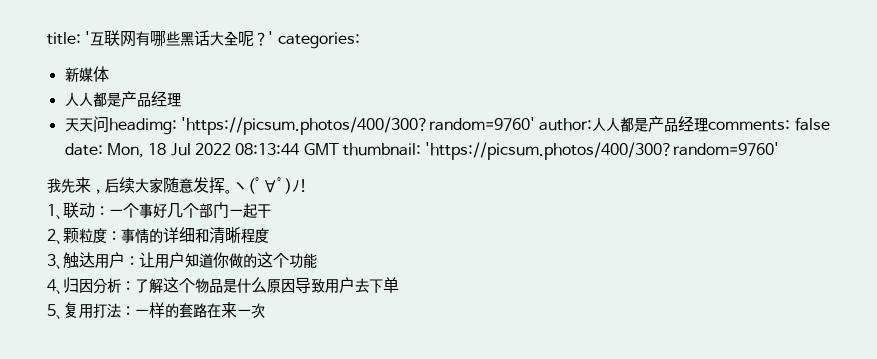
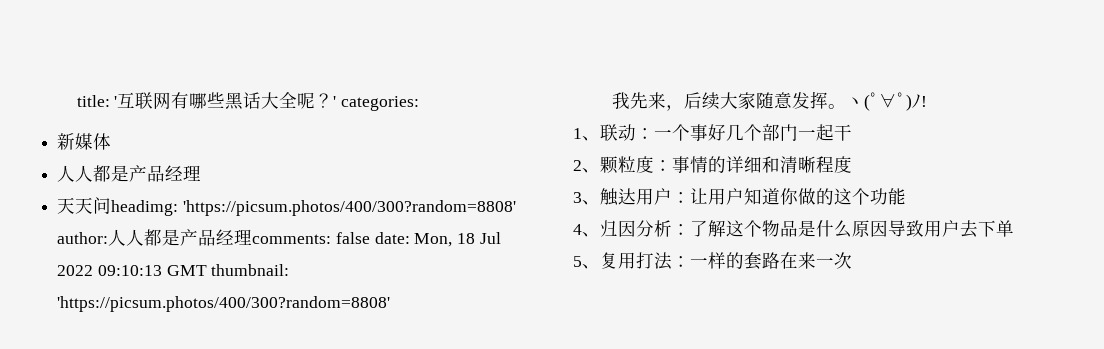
[180,117,535,135] 'https://picsum.photos/400/300?random=9760' -> [182,200,516,216] 'https://picsum.photos/400/300?random=8808'
[235,143,301,155] 08:13:44 -> [97,265,162,276] 09:10:13
[425,142,780,160] 'https://picsum.photos/400/300?random=9760' -> [57,296,391,312] 'https://picsum.photos/400/300?random=8808'

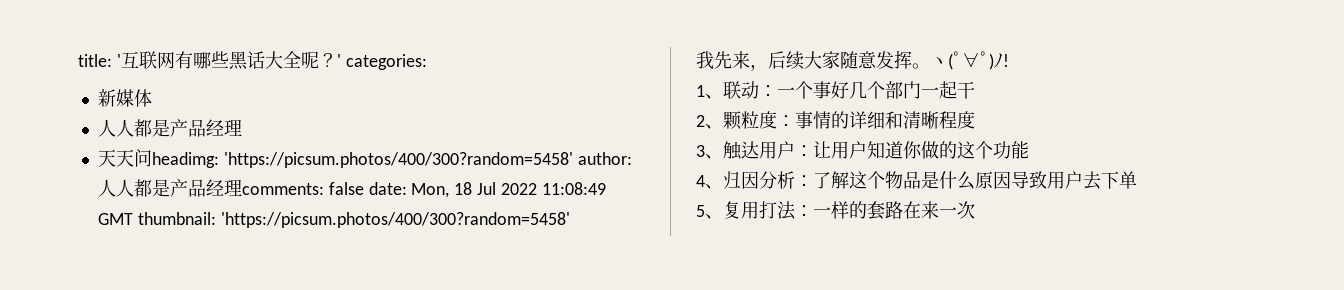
[182,200,516,216] 'https://picsum.photos/400/300?random=8808' -> [223,152,573,168] 'https://picsum.photos/400/300?random=5458'
[97,265,162,276] 09:10:13 -> [541,182,606,195] 11:08:49
[57,296,391,312] 'https://picsum.photos/400/300?random=8808' -> [220,212,570,228] 'https://picsum.photos/400/300?random=5458'

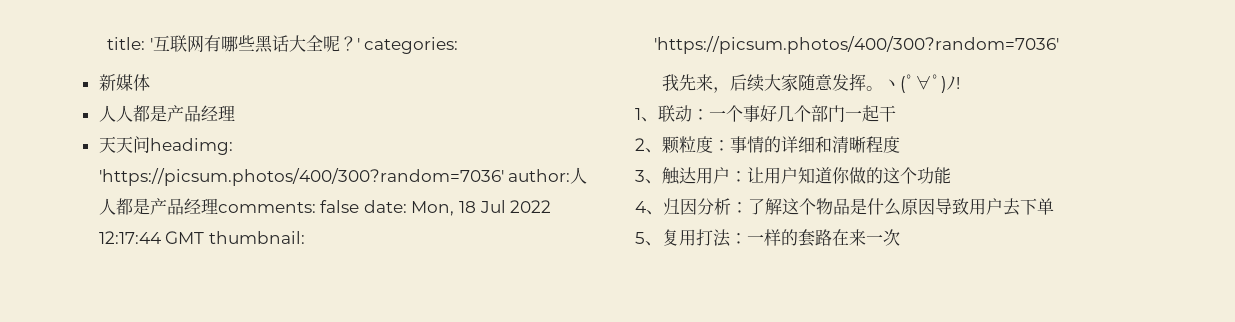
[223,152,573,168] 'https://picsum.photos/400/300?random=5458' -> [98,168,504,186] 'https://picsum.photos/400/300?random=7036'
[541,182,606,195] 11:08:49 -> [98,231,161,244] 12:17:44
[220,212,570,228] 'https://picsum.photos/400/300?random=5458' -> [653,36,1059,54] 'https://picsum.photos/400/300?random=7036'

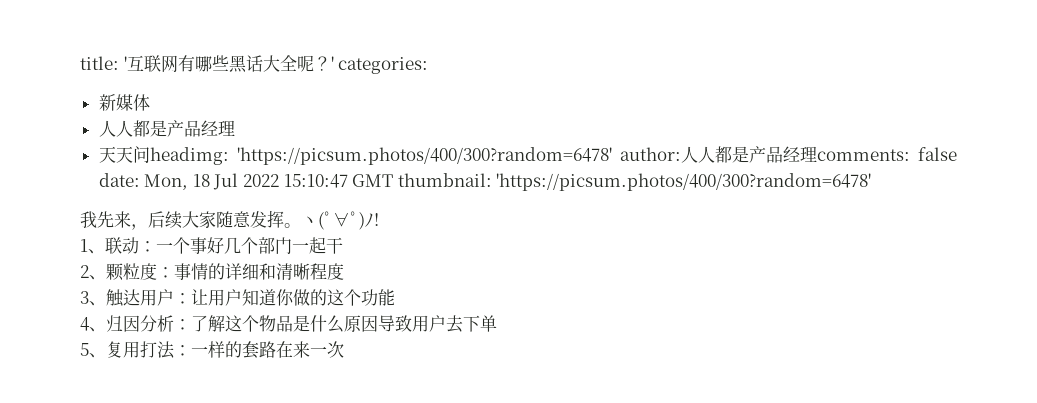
[98,168,504,186] 'https://picsum.photos/400/300?random=7036' -> [236,147,612,165] 'https://picsum.photos/400/300?random=6478'
[98,231,161,244] 12:17:44 -> [283,174,348,188] 15:10:47
[653,36,1059,54] 'https://picsum.photos/400/300?random=7036' -> [496,173,872,191] 'https://picsum.photos/400/300?random=6478'

